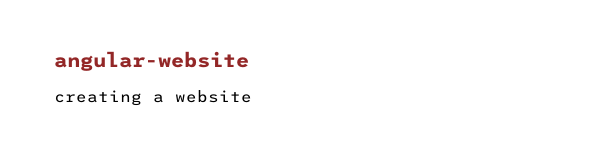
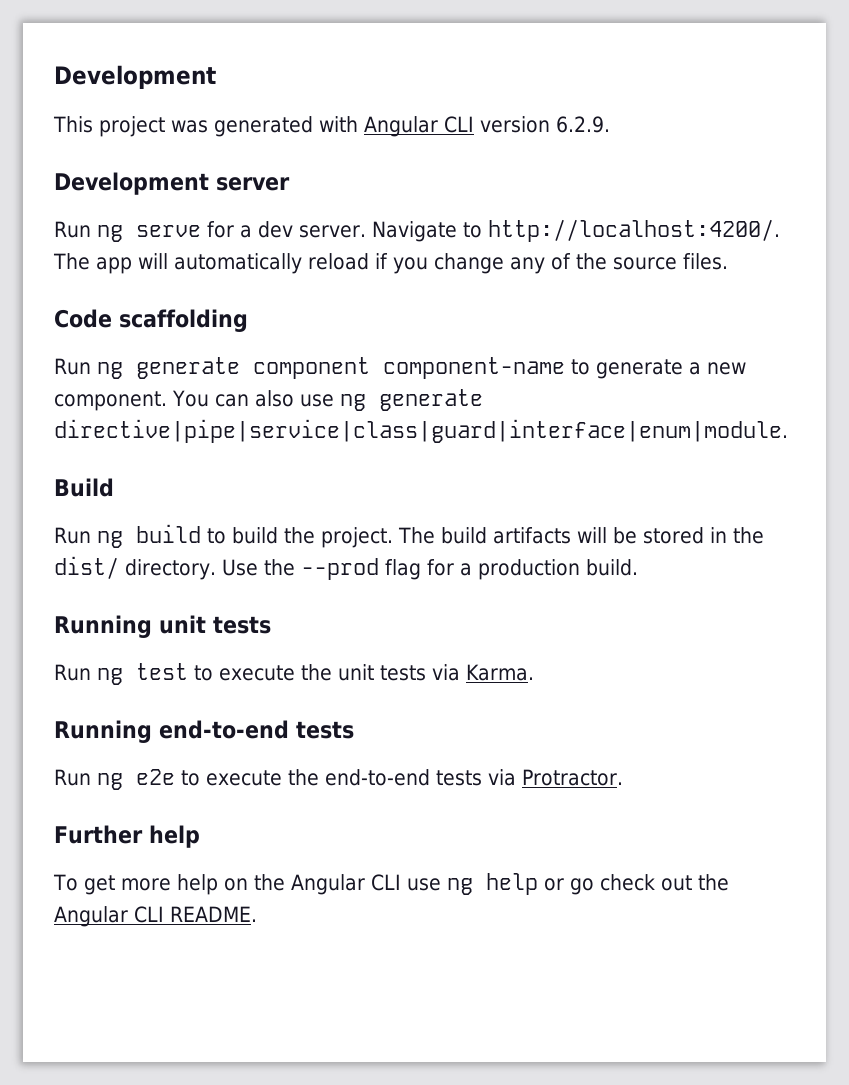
[54,51,249,71] [54,90,252,106] angular-website // creating a website -> [54,65,216,89] [53,116,610,137] [54,172,290,195] [54,219,780,242] [53,253,728,274] [54,309,248,332] [54,357,746,379] [54,389,483,411] [54,419,788,443] [54,478,114,497] [54,524,764,548] [54,556,638,580] [54,615,271,638] [54,663,534,685] [54,720,354,743] [54,769,623,790] [54,825,200,848] [53,873,729,895] [54,906,257,927] Development // This project was generated with Angular CLI version 6.2.9. // Development server // Run ng serve for a dev server. Navigate to http://localhost:4200/. The app will automatically reload if you change any of the source files. // Code scaffolding // Run ng generate component component-name to generate a new component. You can also use ng generate directive|pipe|service|class|guard|interface|enum|module. // Build // Run ng build to build the project. The build artifacts will be stored in the dist/ directory. Use the --prod flag for a production build. // Running unit tests // Run ng test to execute the unit tests via Karma. // Running end-to-end tests // Run ng e2e to execute the end-to-end tests via Protractor. // Further help // To get more help on the Angular CLI use ng help or go check out the Angular CLI README.

